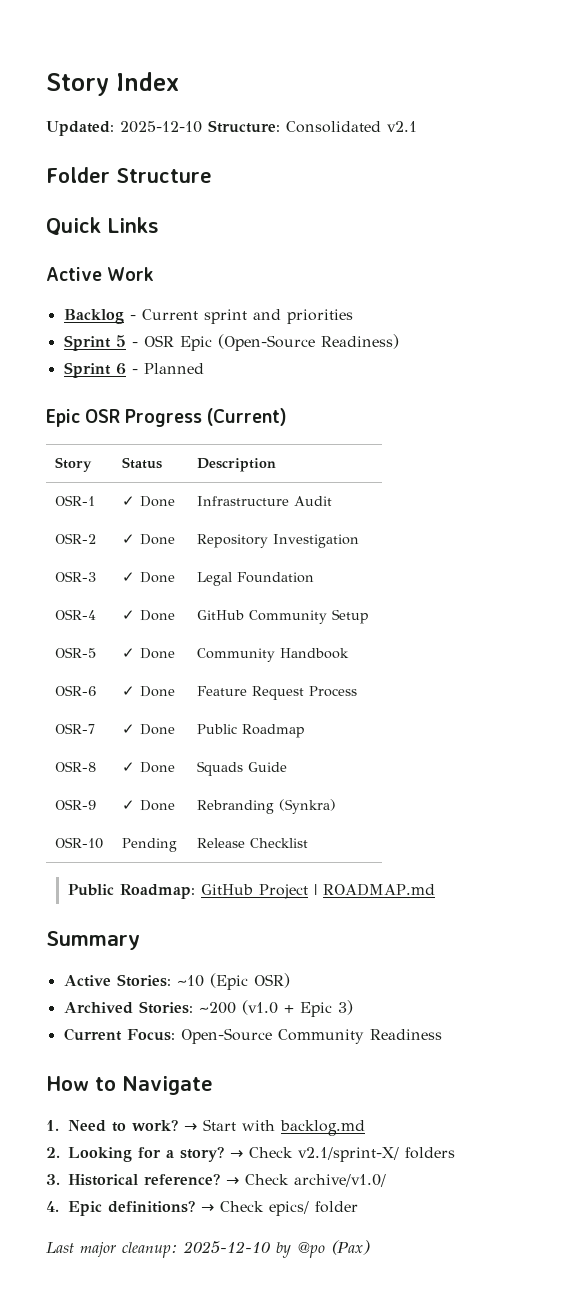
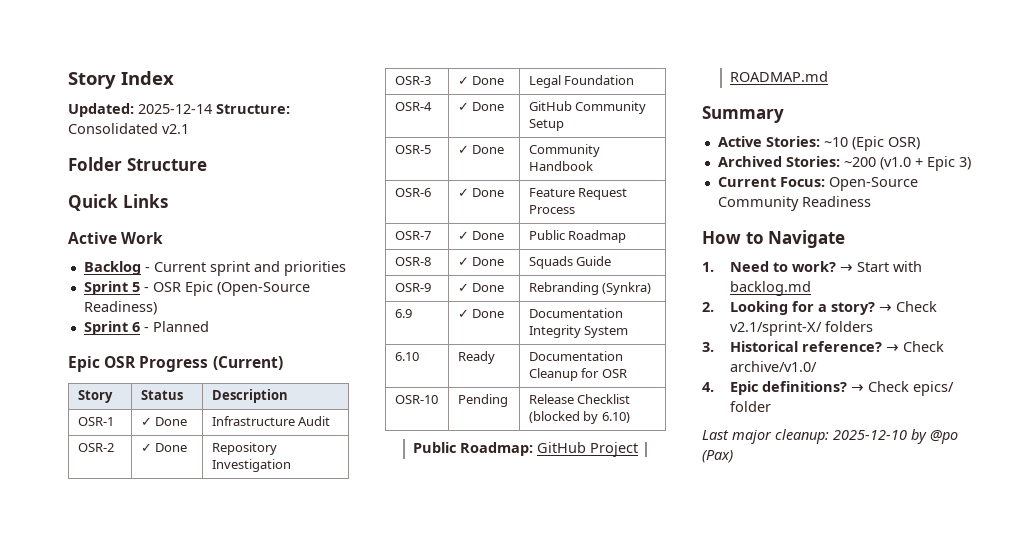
[120,121,202,133] 2025-12-10 -> [138,104,212,114] 2025-12-14
(337, 806) none -> [394,309,412,318] [457,309,505,318] [528,308,623,318] [528,325,629,338] [394,352,419,361] [457,351,495,364] [528,351,623,361] [528,368,627,381] // 6.9 | ✓ Done | Documentation Integrity System // 6.10 | Ready | Documentation Cleanup for OSR
(309, 843) none -> [528,411,630,424] (blocked by 6.10)

